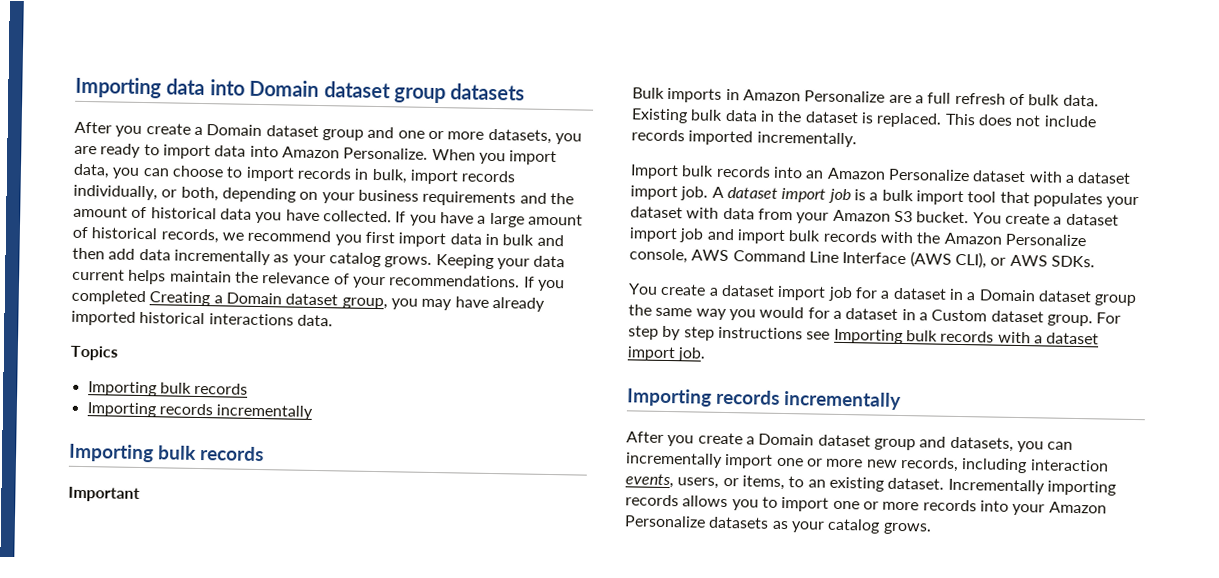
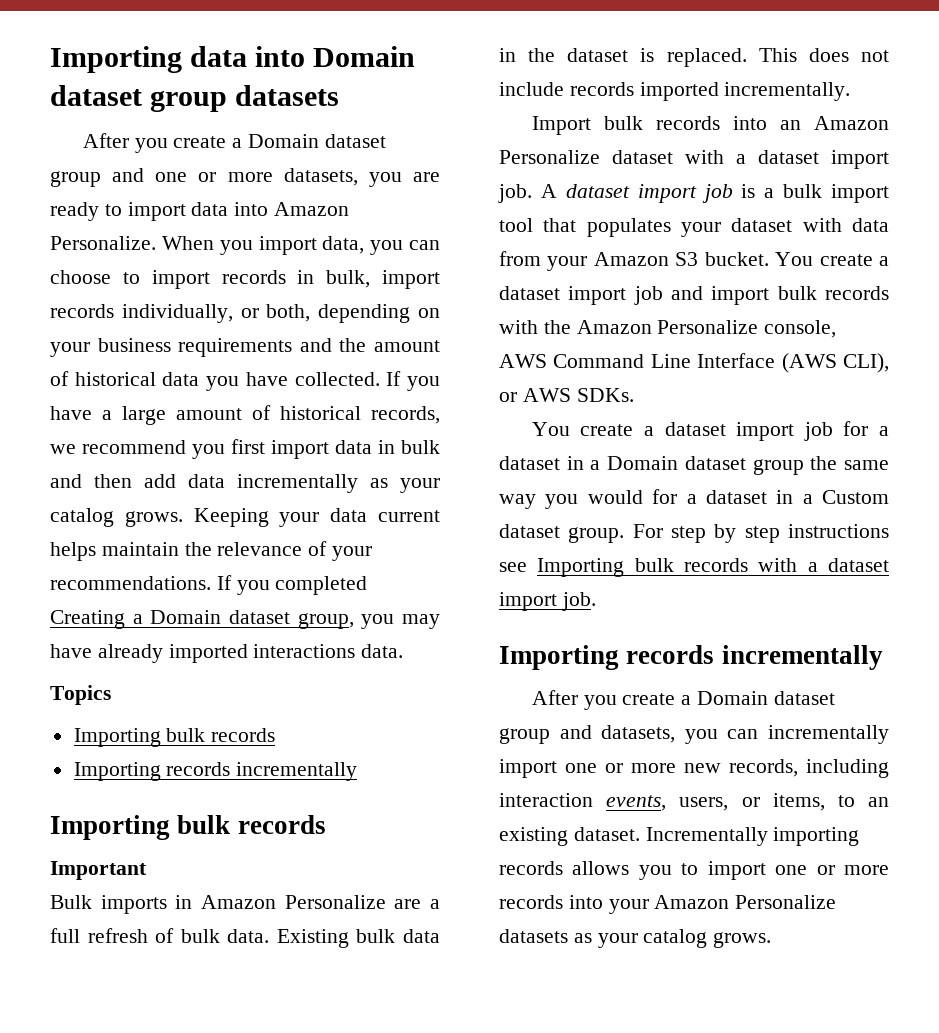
[139,311,206,325] historical -> (248, 653) none

